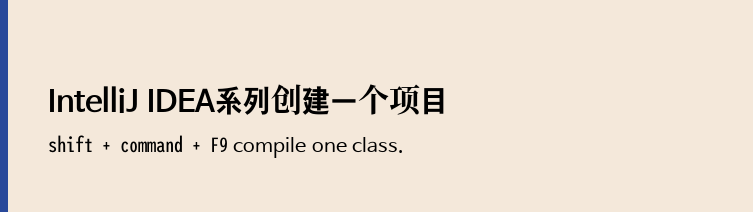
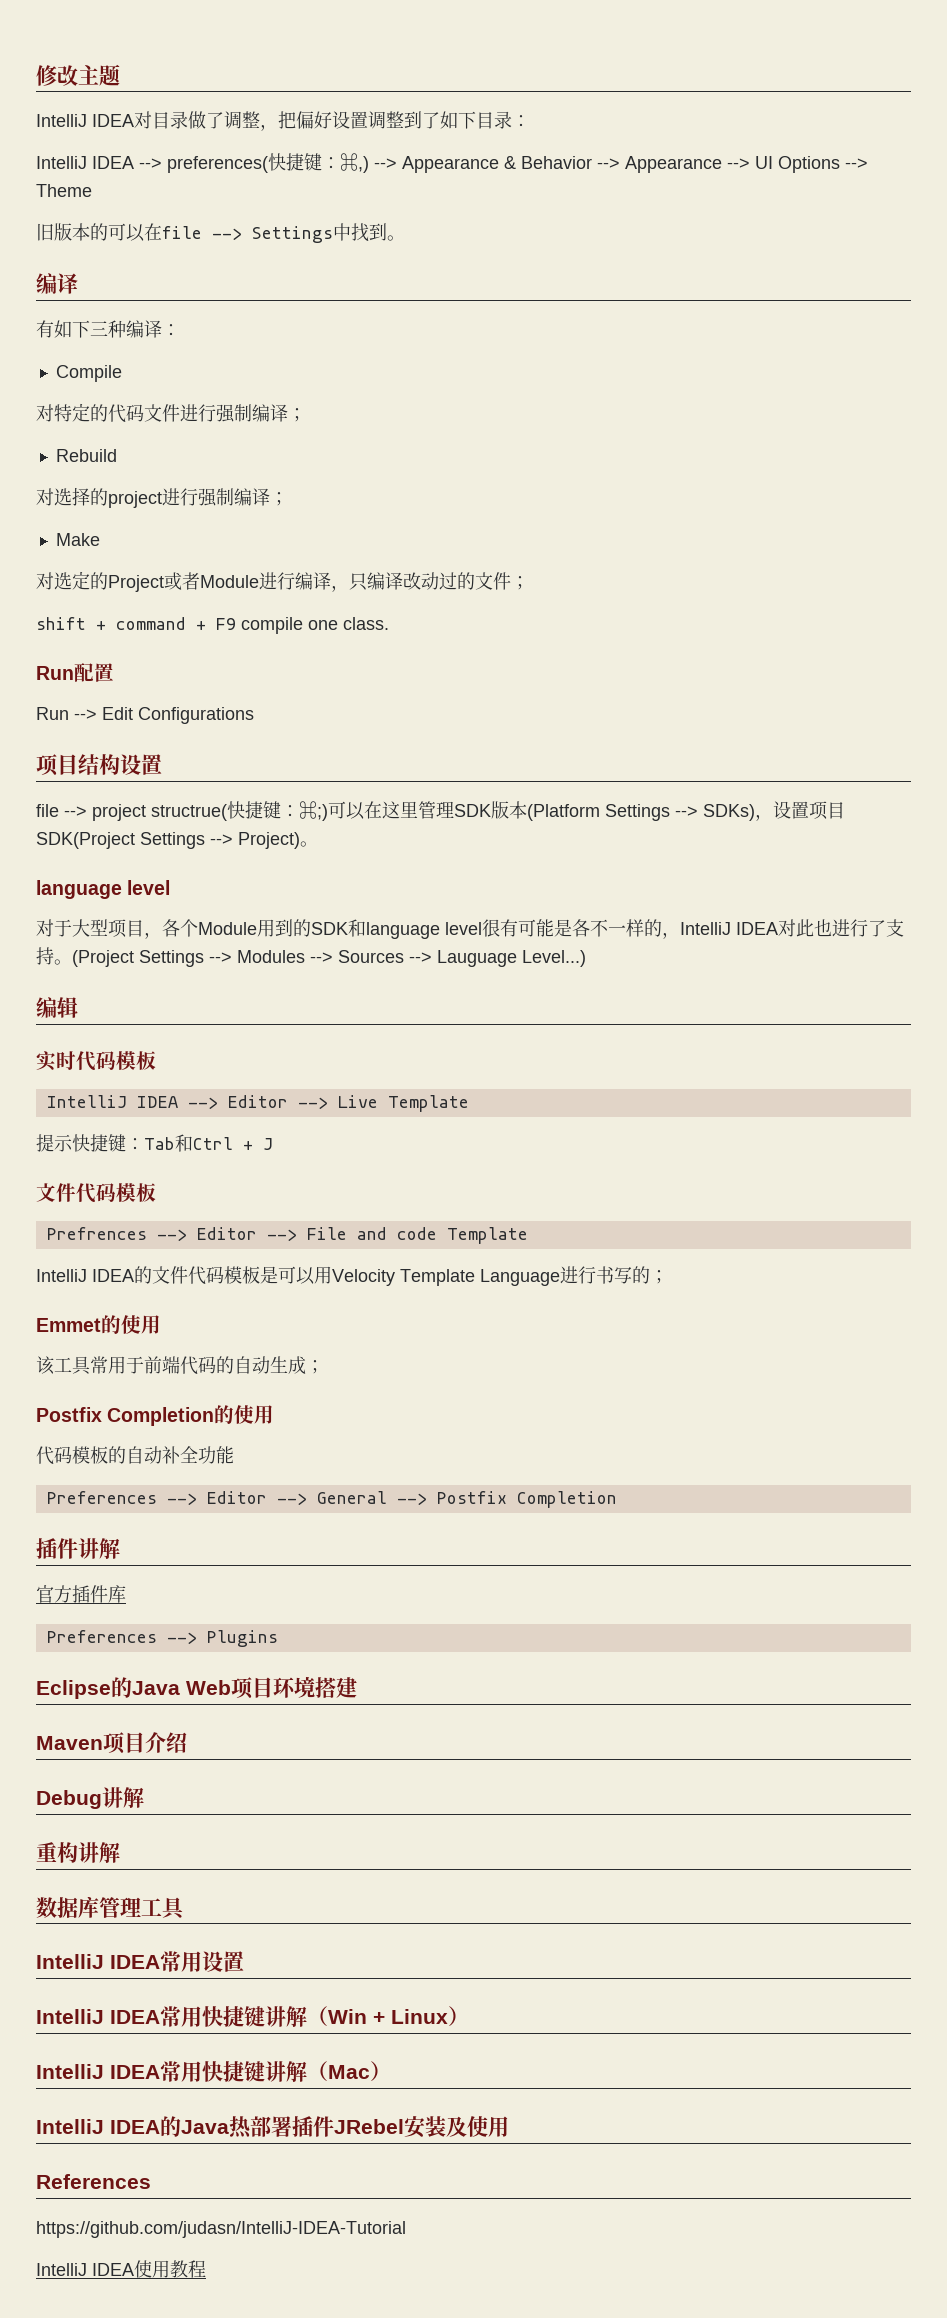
[48,84,449,117] IntelliJ IDEA系列创建一个项目 -> [36,64,120,86] [36,111,530,131] [36,153,868,173] [36,184,92,197] [36,223,405,243] [36,273,78,294] [36,320,180,338] [55,365,122,382] [36,403,306,423] [55,449,117,462] [36,487,288,508] [55,533,100,546] [36,571,529,592] 修改主题 // IntelliJ IDEA对目录做了调整，把偏好设置调整到了如下目录： // IntelliJ IDEA --> preferences(快捷键：⌘,) --> Appearance & Behavior --> Appearance --> UI Options --> Theme // 旧版本的可以在file --> Settings中找到。 // 编译 // 有如下三种编译： // Compile // 对特定的代码文件进行强制编译； // Rebuild // 对选择的project进行强制编译； // Make // 对选定的Project或者Module进行编译，只编译改动过的文件；
(405, 145) none -> [36,663,114,682] [36,707,254,724] [36,754,162,776] [36,801,845,821] [36,832,318,849] [36,880,171,899] [36,919,904,939] [36,947,586,967] [36,997,78,1018] [36,1051,156,1071] [46,1095,469,1112] [36,1134,273,1152] [36,1183,156,1203] [46,1227,528,1244] [36,1266,668,1286] [36,1315,161,1334] [36,1356,324,1375] [36,1405,275,1426] [36,1446,234,1465] [46,1491,617,1508] [36,1538,120,1559] [36,1585,126,1603] [46,1630,278,1647] [36,1677,357,1699] [36,1732,187,1754] [36,1787,144,1809] [36,1842,120,1863] [36,1896,186,1920] [36,1951,244,1972] [36,2006,469,2027] [36,2061,391,2082] [36,2116,509,2139] [36,2174,151,2189] [36,2221,406,2238] [36,2260,206,2278] // Run配置 // Run --> Edit Configurations // 项目结构设置 // file --> project structrue(快捷键：⌘;)可以在这里管理SDK版本(Platform Settings --> SDKs)，设置项目SDK(Project Settings --> Project)。 // language level // 对于大型项目，各个Module用到的SDK和language level很有可能是各不一样的，IntelliJ IDEA对此也进行了支持。(Project Settings --> Modules --> Sources --> Lauguage Level...) // 编辑 // 实时代码模板 // IntelliJ IDEA --> Editor --> Live Template // 提示快捷键：Tab和Ctrl + J // 文件代码模板 // Prefrences --> Editor --> File and code Template // IntelliJ IDEA的文件代码模板是可以用Velocity Template Language进行书写的； // Emmet的使用 // 该工具常用于前端代码的自动生成； // Postfix Completion的使用 // 代码模板的自动补全功能 // Preferences --> Editor --> General --> Postfix Completion // 插件讲解 // 官方插件库 // Preferences --> Plugins // Eclipse的Java Web项目环境搭建 // Maven项目介绍 // Debug讲解 // 重构讲解 // 数据库管理工具 // IntelliJ IDEA常用设置 // IntelliJ IDEA常用快捷键讲解（Win + Linux） // IntelliJ IDEA常用快捷键讲解（Mac） // IntelliJ IDEA的Java热部署插件JRebel安装及使用 // References // https://github.com/judasn/IntelliJ-IDEA-Tutorial // IntelliJ IDEA使用教程

